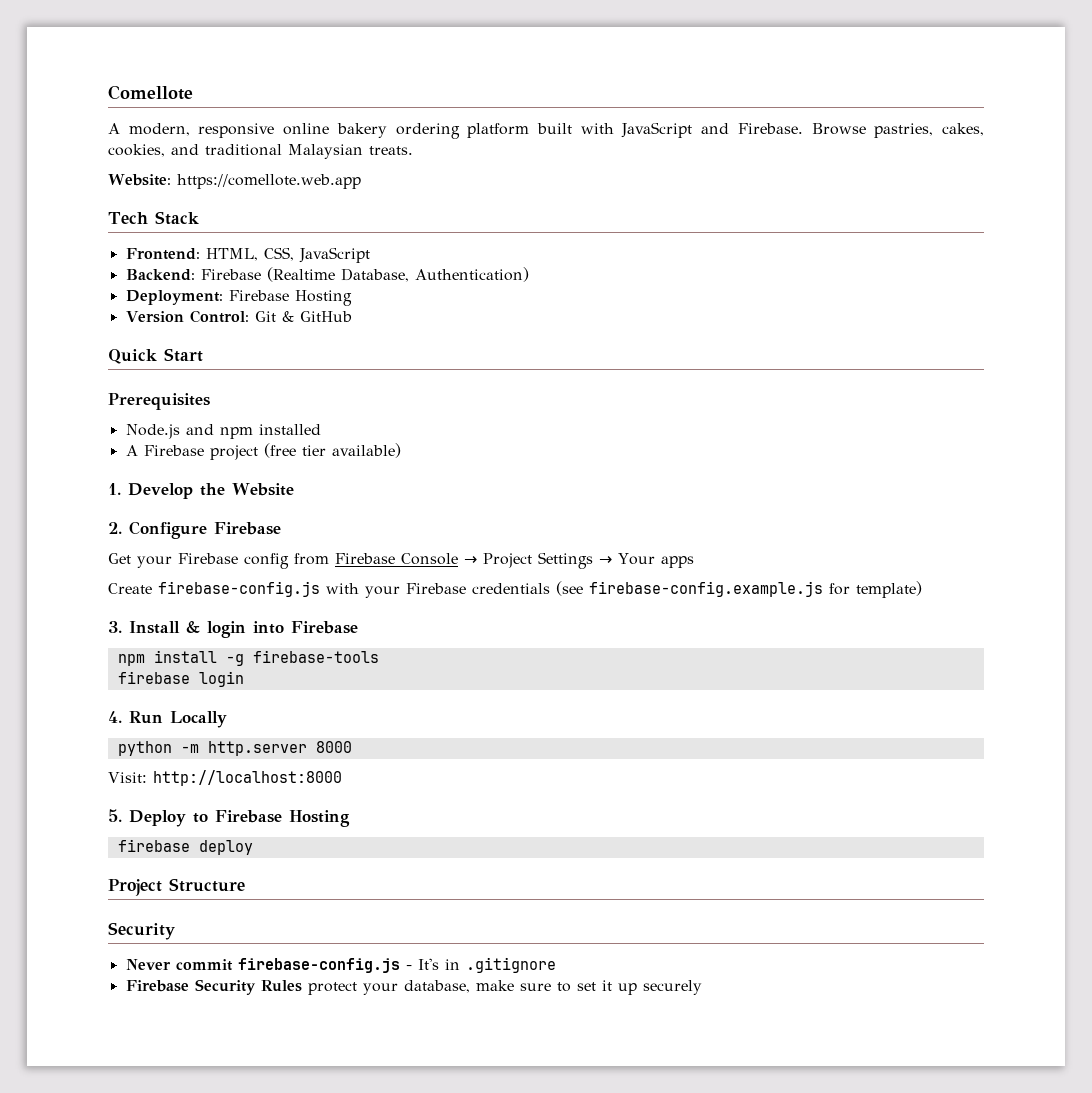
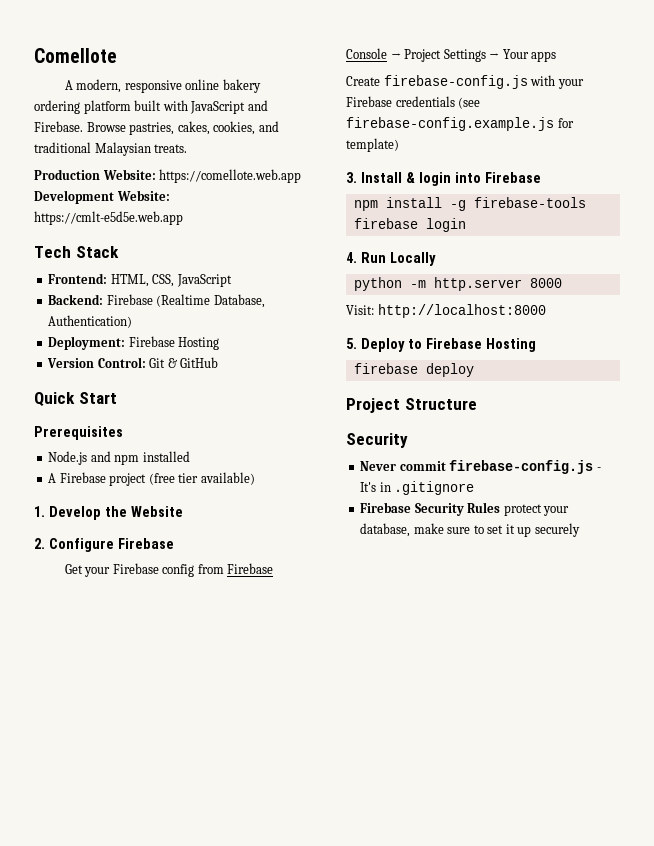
(413, 150) none -> [34,169,100,180] Production
(361, 181) none -> [34,190,170,204] [34,211,183,225] Development Website: https://cmlt-e5d5e.web.app

